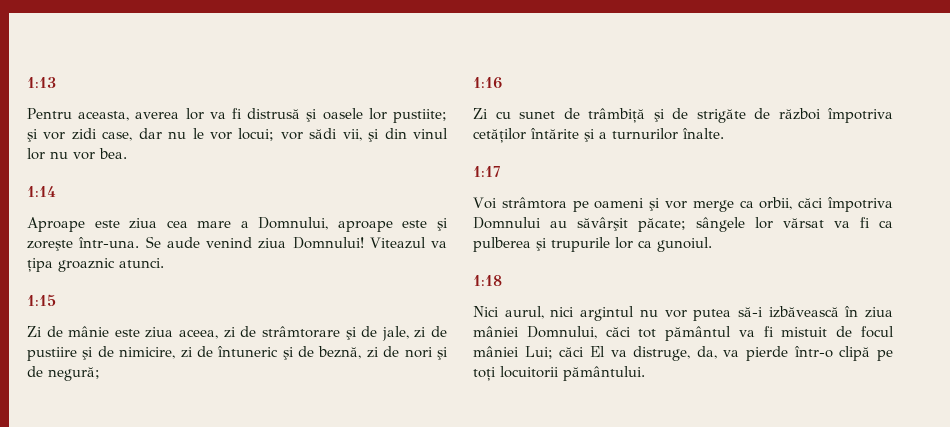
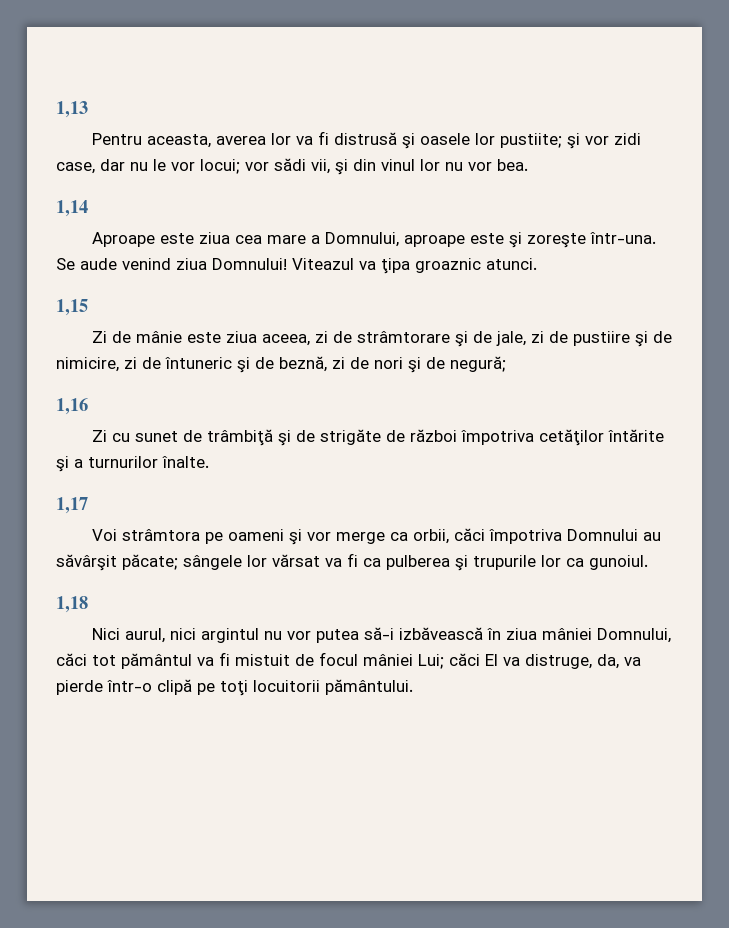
[27,77,56,88] 1:13 -> [56,101,88,118] 1,13
[27,186,56,197] 1:14 -> [56,200,88,217] 1,14
[27,294,56,306] 1:15 -> [56,299,88,316] 1,15
[473,77,502,89] 1:16 -> [56,398,88,415] 1,16
[473,166,500,177] 1:17 -> [56,497,88,514] 1,17
[473,275,502,286] 1:18 -> [56,596,88,613] 1,18

